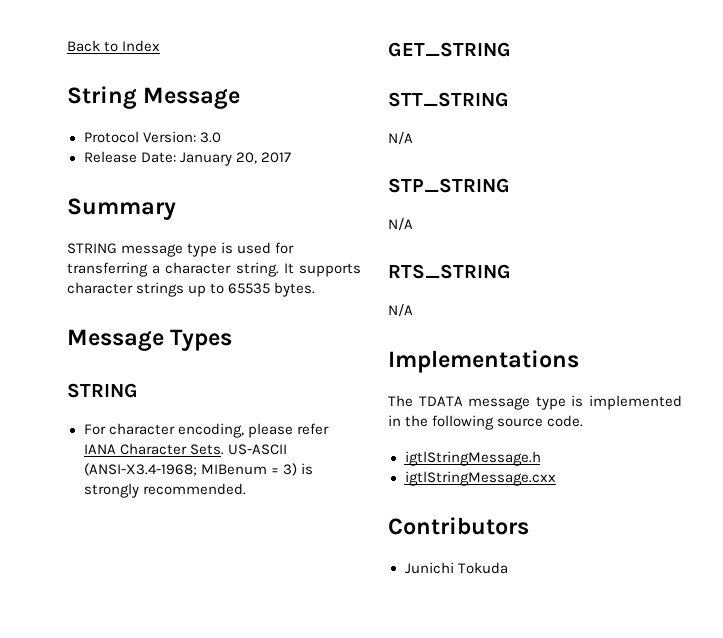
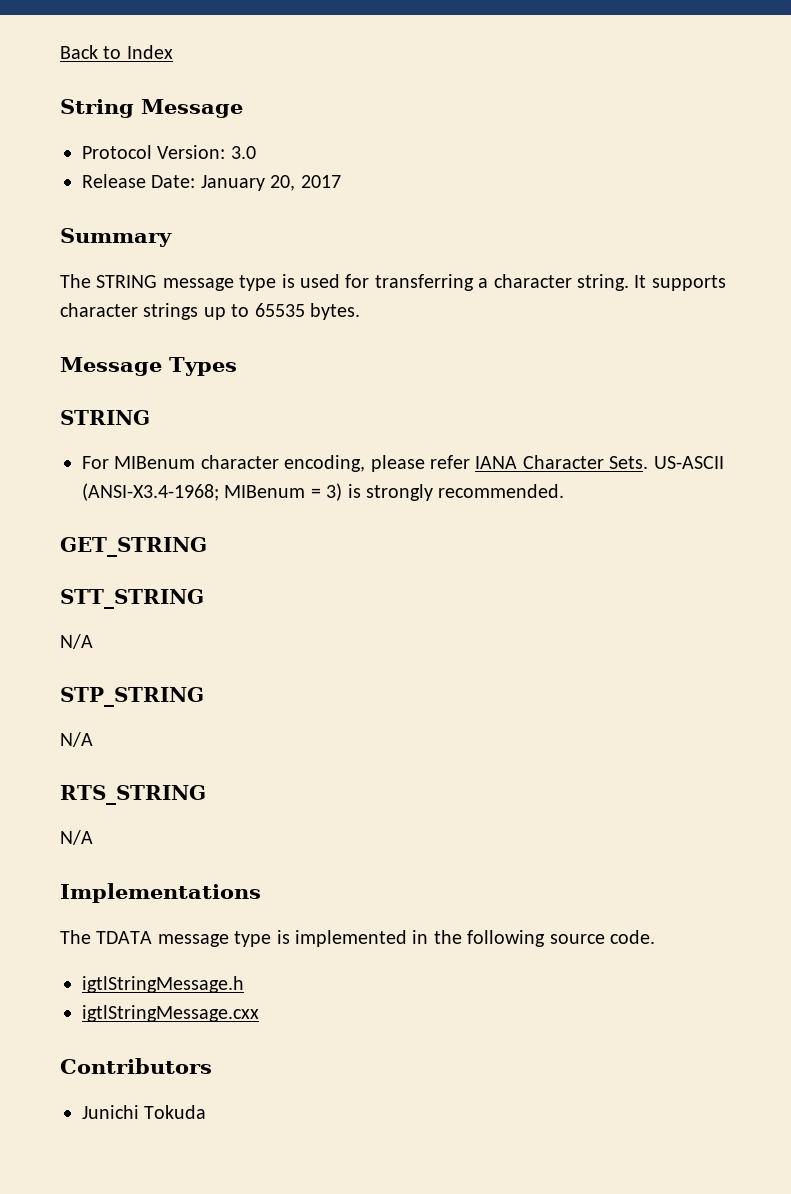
(176, 209) none -> [60,274,91,288] The
(106, 429) none -> [114,456,196,469] MIBenum

